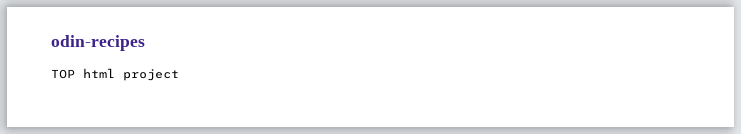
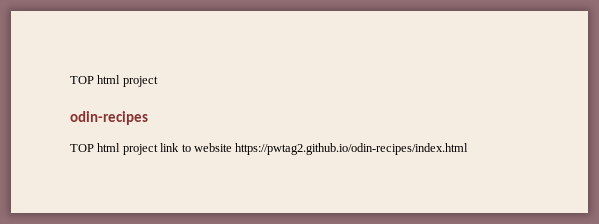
(51, 43) none -> [70,75,158,87] TOP html project //
(179, 75) none -> [160,143,469,155] link to website https://pwtag2.github.io/odin-recipes/index.html

